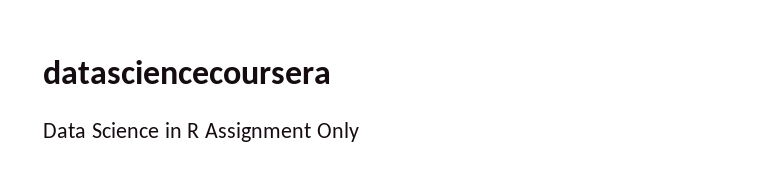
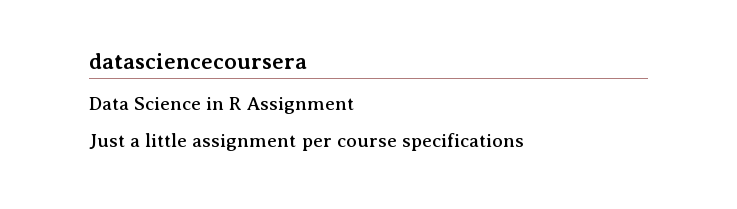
[317,122,360,142] Only -> [89,133,524,151] // Just a little assignment per course specifications

